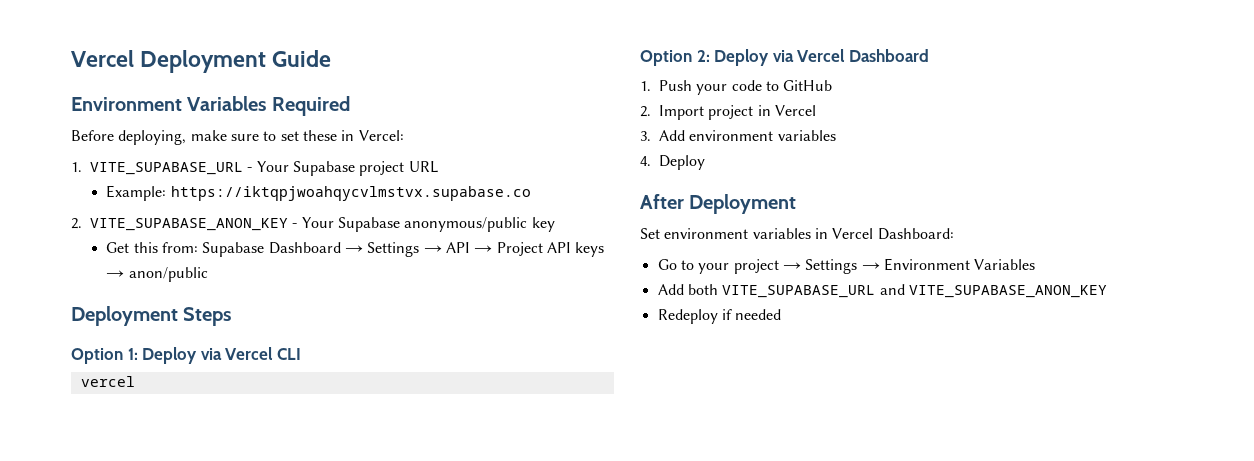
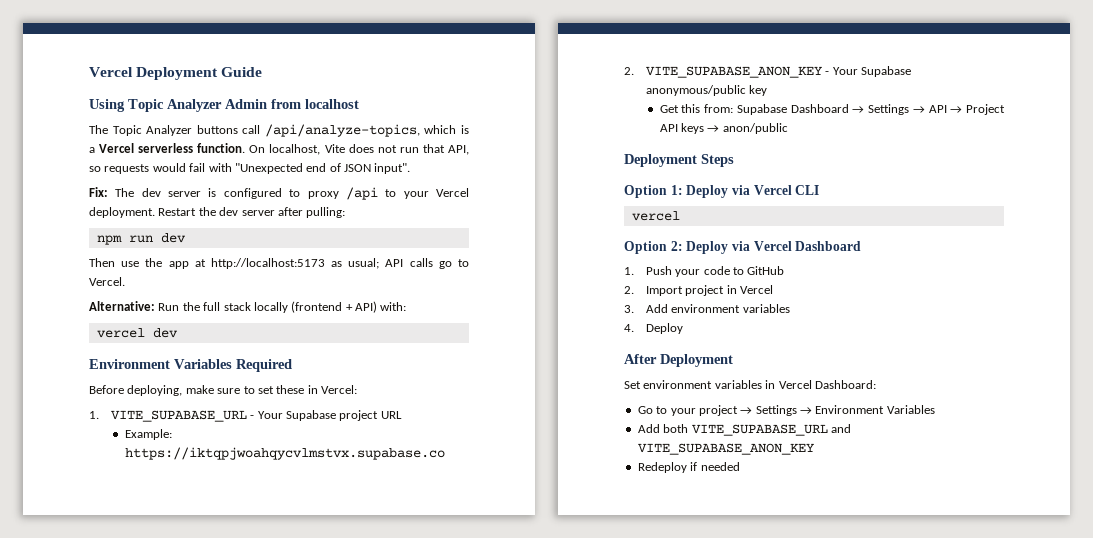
(332, 58) none -> [89,99,359,112] [89,124,469,137] [89,143,469,155] [89,163,411,174] [89,187,470,200] [89,207,346,218] [96,233,186,245] [89,258,470,269] [89,277,125,286] [89,301,407,313] [96,328,178,338] // Using Topic Analyzer Admin from localhost // The Topic Analyzer buttons call /api/analyze-topics, which is a Vercel serverless function. On localhost, Vite does not run that API, so requests would fail with "Unexpected end of JSON input". // Fix: The dev server is configured to proxy /api to your Vercel deployment. Restart the dev server after pulling: // npm run dev // Then use the app at http://localhost:5173 as usual; API calls go to Vercel. // Alternative: Run the full stack locally (frontend + API) with: // vercel dev

